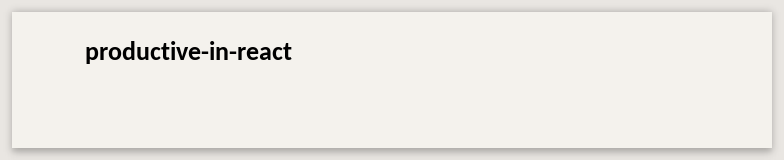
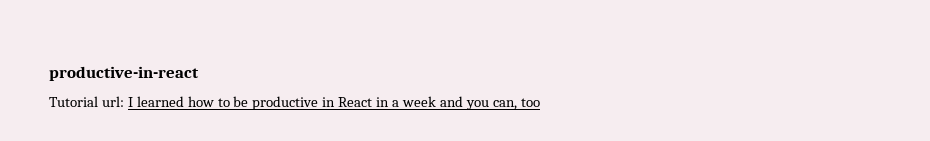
(292, 52) none -> [49,96,540,110] // Tutorial url: I learned how to be productive in React in a week and you can, too

